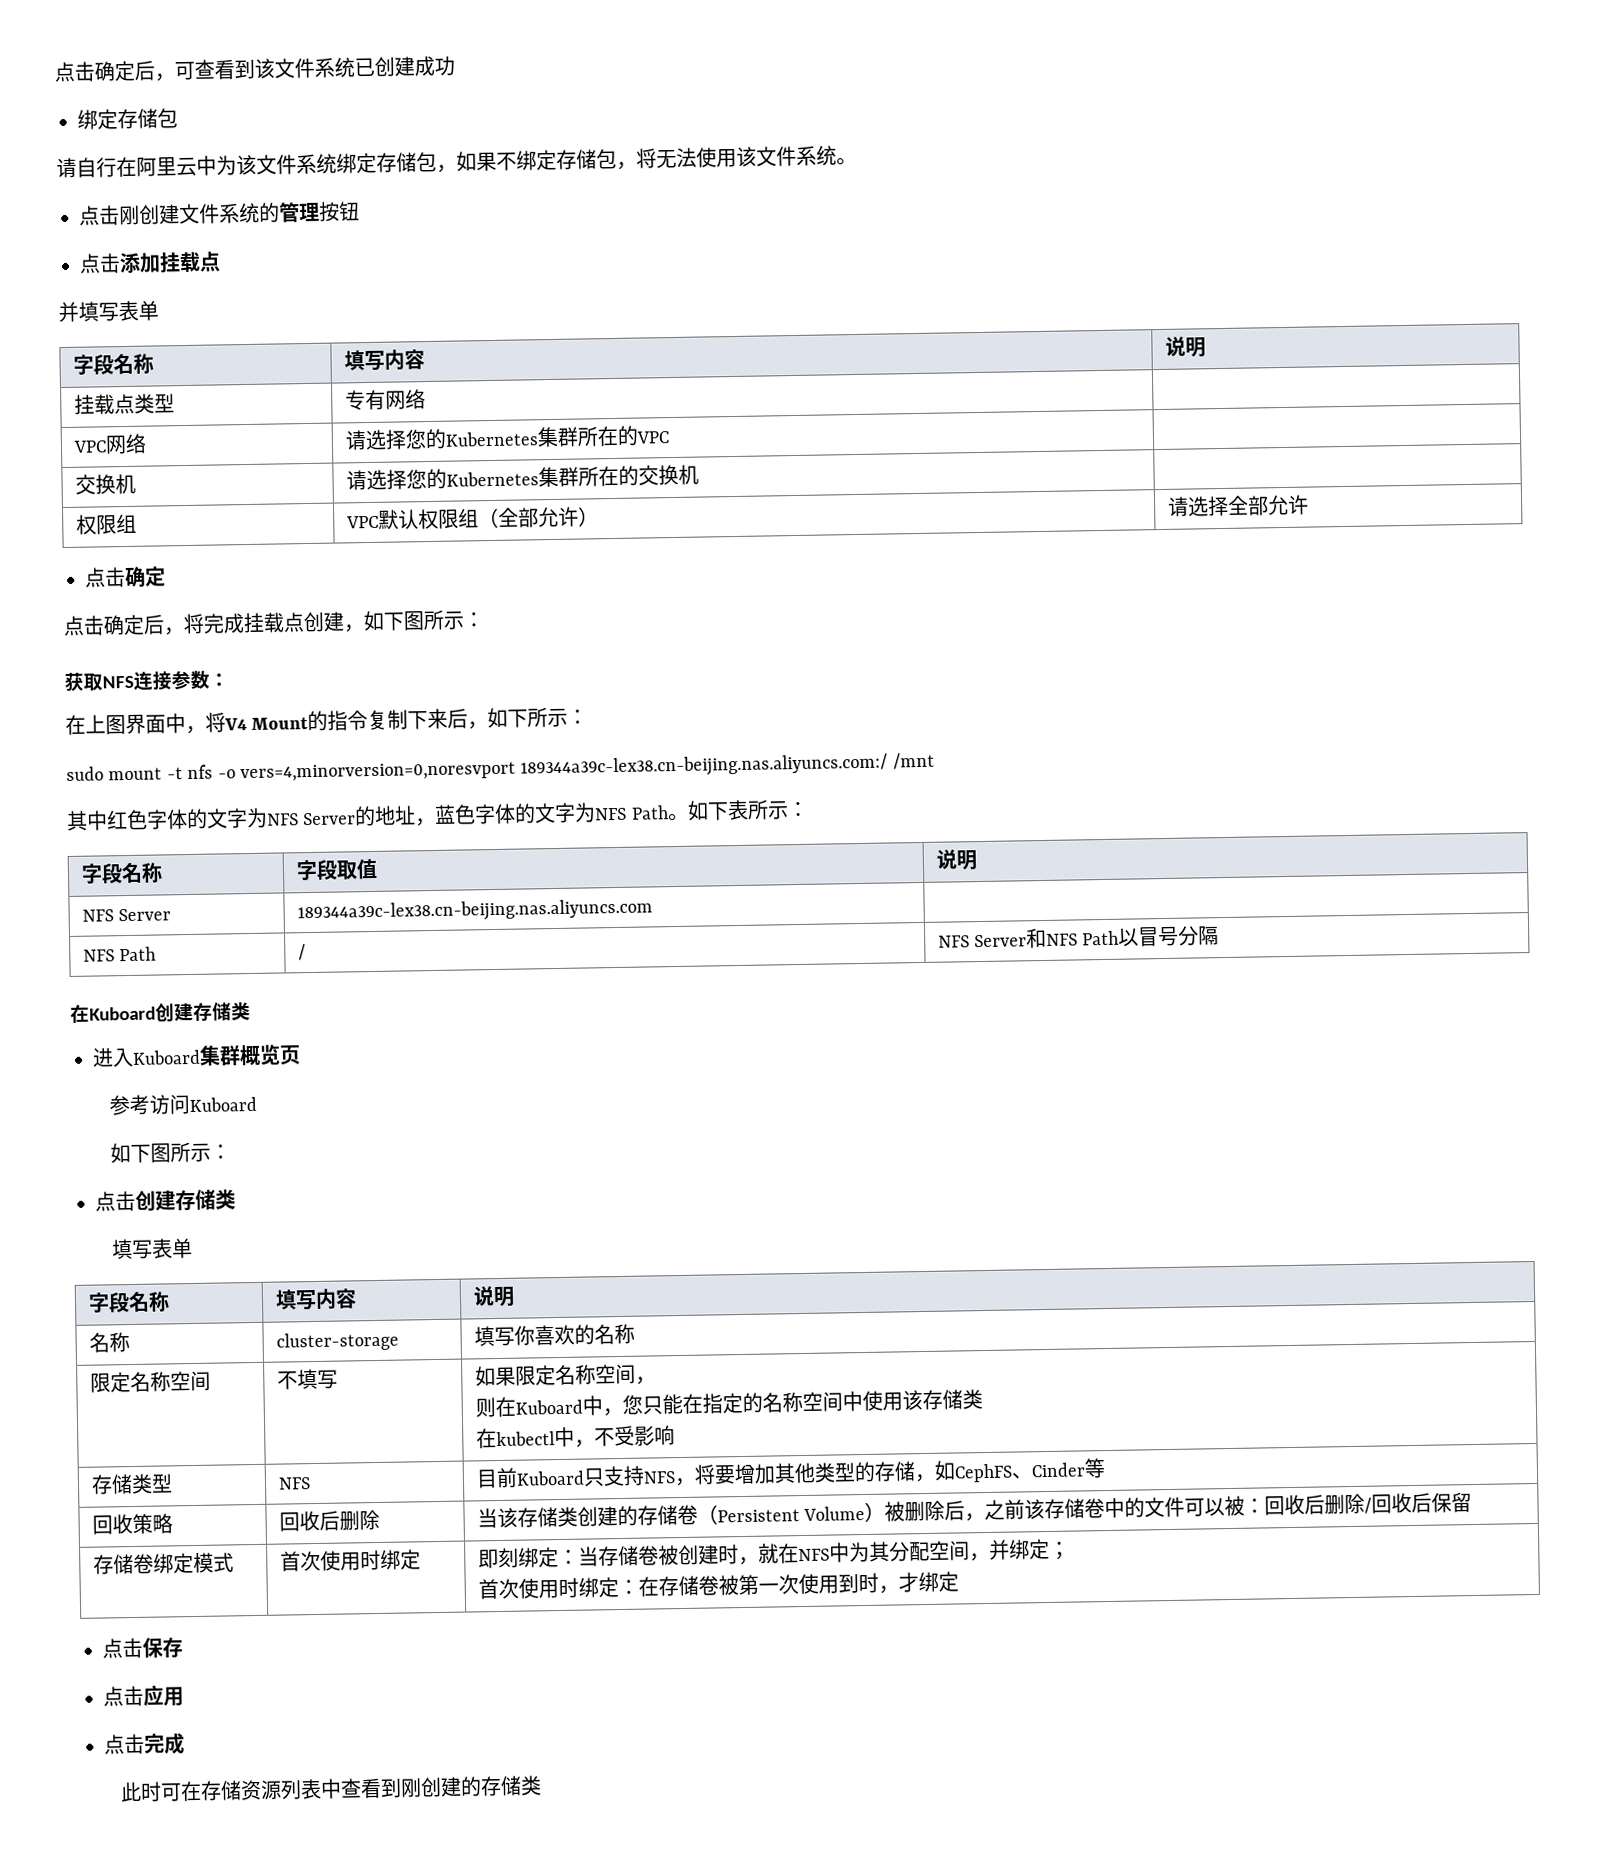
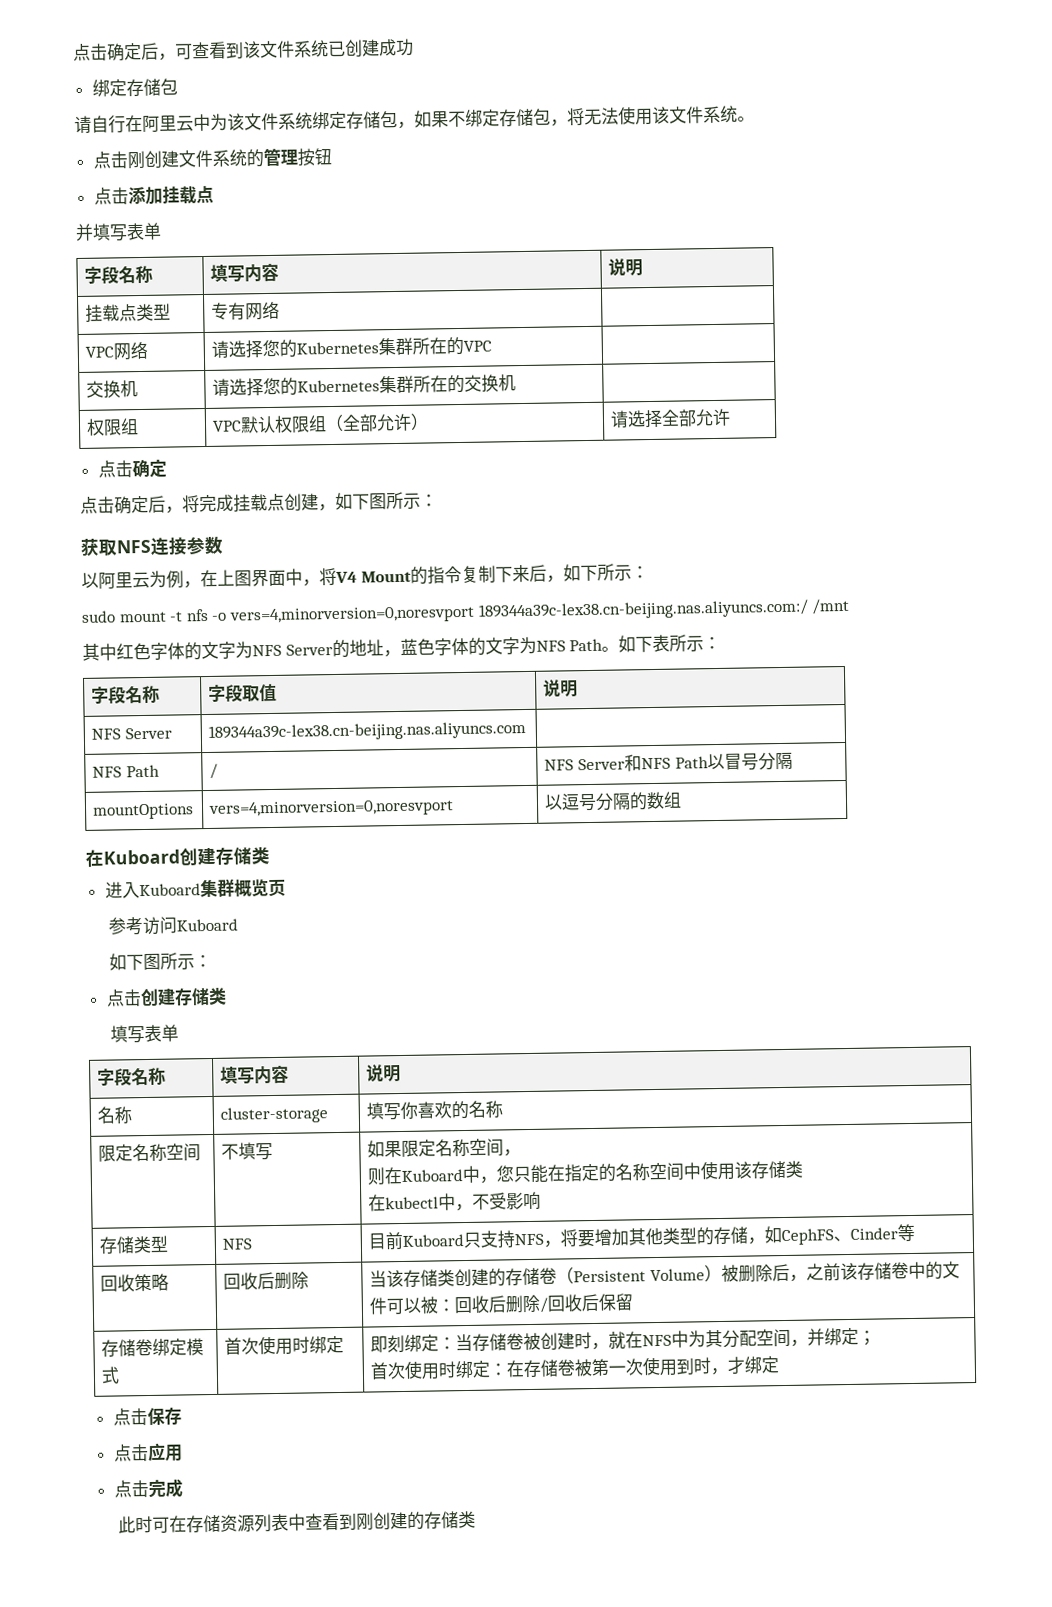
[209,673,229,687] ： // -> [81,570,201,590] // 以阿里云为例，
(1220, 935) none -> [92,803,195,820] [208,799,455,818] [544,791,683,812] // mountOptions | vers=4,minorversion=0,noresvport | 以逗号分隔的数组

